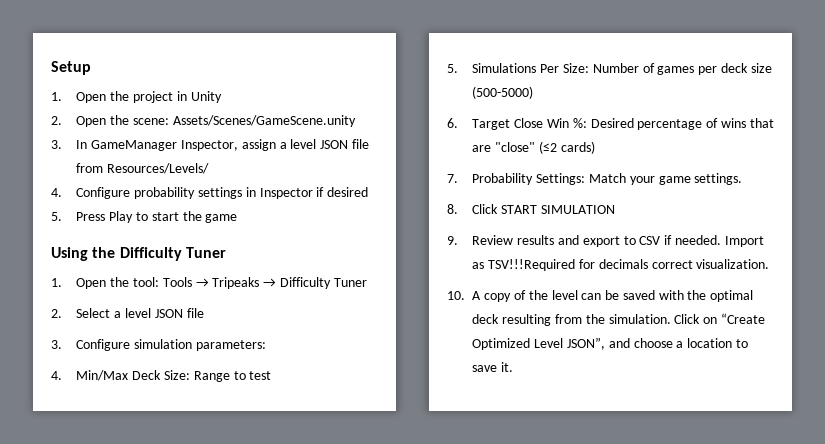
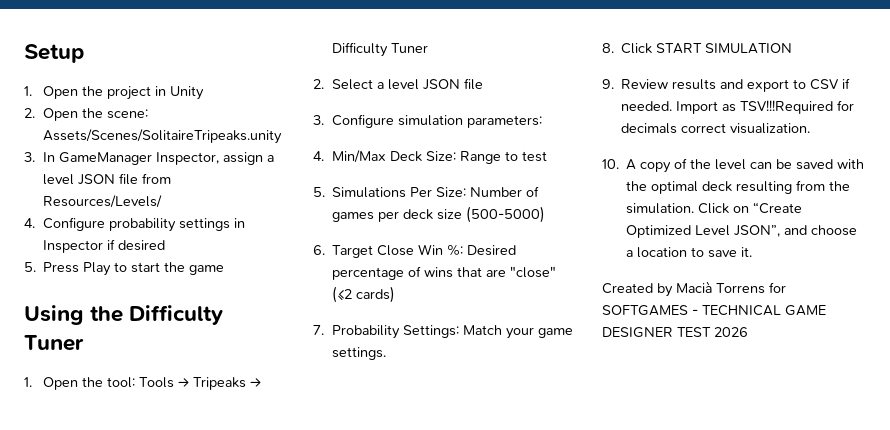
[172,115,356,127] Assets/Scenes/GameScene.unity -> [43,129,283,144] Assets/Scenes/SolitaireTripeaks.unity
(514, 367) none -> [602,281,786,297] [602,305,826,316] [602,327,748,338] // Created by Macià Torrens for SOFTGAMES - TECHNICAL GAME DESIGNER TEST 2026

